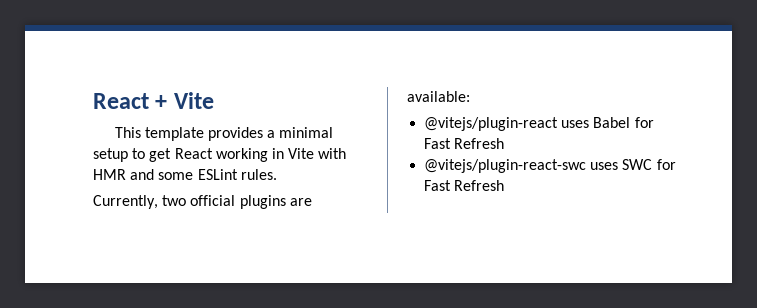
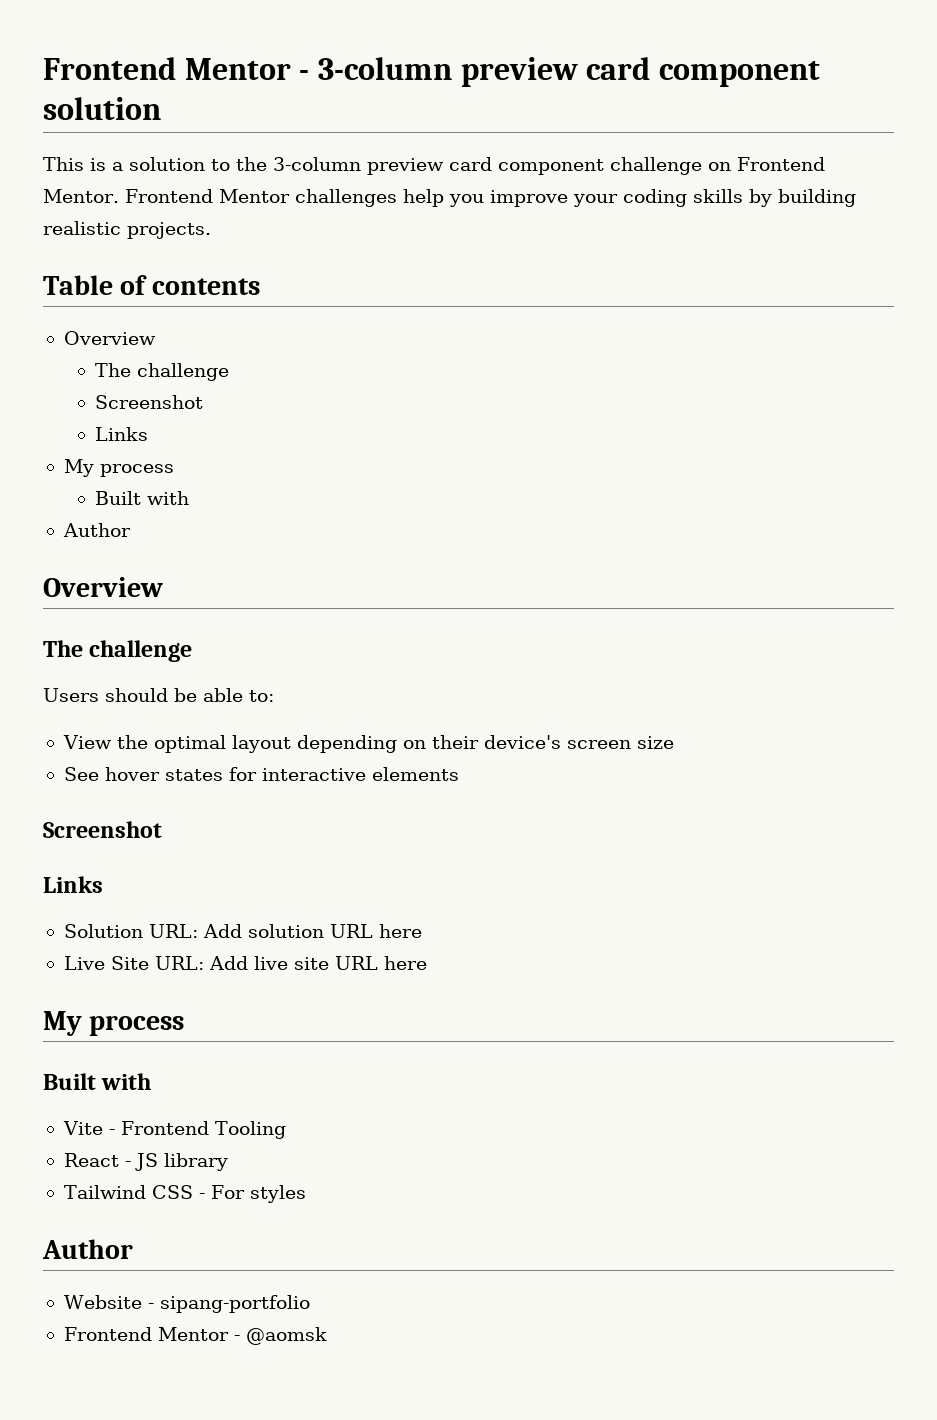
[93,92,214,109] [114,127,334,141] [93,148,347,162] [93,169,277,180] [93,195,312,209] [407,91,470,102] [424,117,654,131] [424,138,505,149] [424,159,676,173] [424,180,505,191] React + Vite // This template provides a minimal setup to get React working in Vite with HMR and some ESLint rules. // Currently, two official plugins are available: // @vitejs/plugin-react uses Babel for Fast Refresh // @vitejs/plugin-react-swc uses SWC for Fast Refresh -> [43,57,820,87] [43,97,161,120] [43,157,825,175] [43,189,856,207] [43,221,211,239] [43,275,260,295] [63,331,156,345] [95,363,230,381] [95,395,204,409] [95,427,149,441] [63,459,174,477] [95,491,190,505] [62,523,131,537] [43,577,163,597] [43,640,193,662] [43,688,274,702] [62,735,674,753] [63,767,459,781] [43,821,162,838] [43,876,103,893] [63,924,422,938] [63,956,427,970] [43,1011,185,1036] [43,1073,152,1090] [62,1121,286,1139] [63,1153,228,1171] [63,1185,306,1203] [42,1239,133,1259] [63,1295,310,1313] [63,1327,327,1345] Frontend Mentor - 3-column preview card component solution // This is a solution to the 3-column preview card component challenge on Frontend Mentor. Frontend Mentor challenges help you improve your coding skills by building realistic projects. // Table of contents // Overview // The challenge // Screenshot // Links // My process // Built with // Author // Overview // The challenge // Users should be able to: // View the optimal layout depending on their device's screen size // See hover states for interactive elements // Screenshot // Links // Solution URL: Add solution URL here // Live Site URL: Add live site URL here // My process // Built with // Vite - Frontend Tooling // React - JS library // Tailwind CSS - For styles // Author // Website - sipang-portfolio // Frontend Mentor - @aomsk

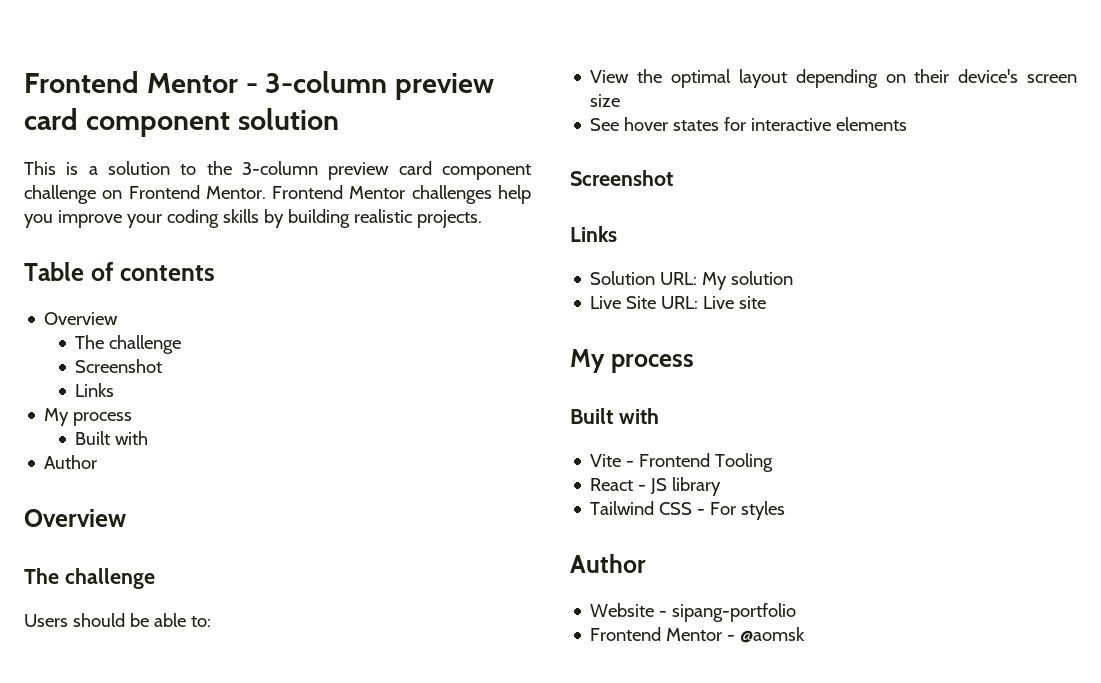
[202,924,422,938] Add solution URL here -> [702,271,794,290] My solution
[208,956,288,970] Add live -> [703,296,735,309] Live
[334,956,427,970] URL here -> (767, 302) none

